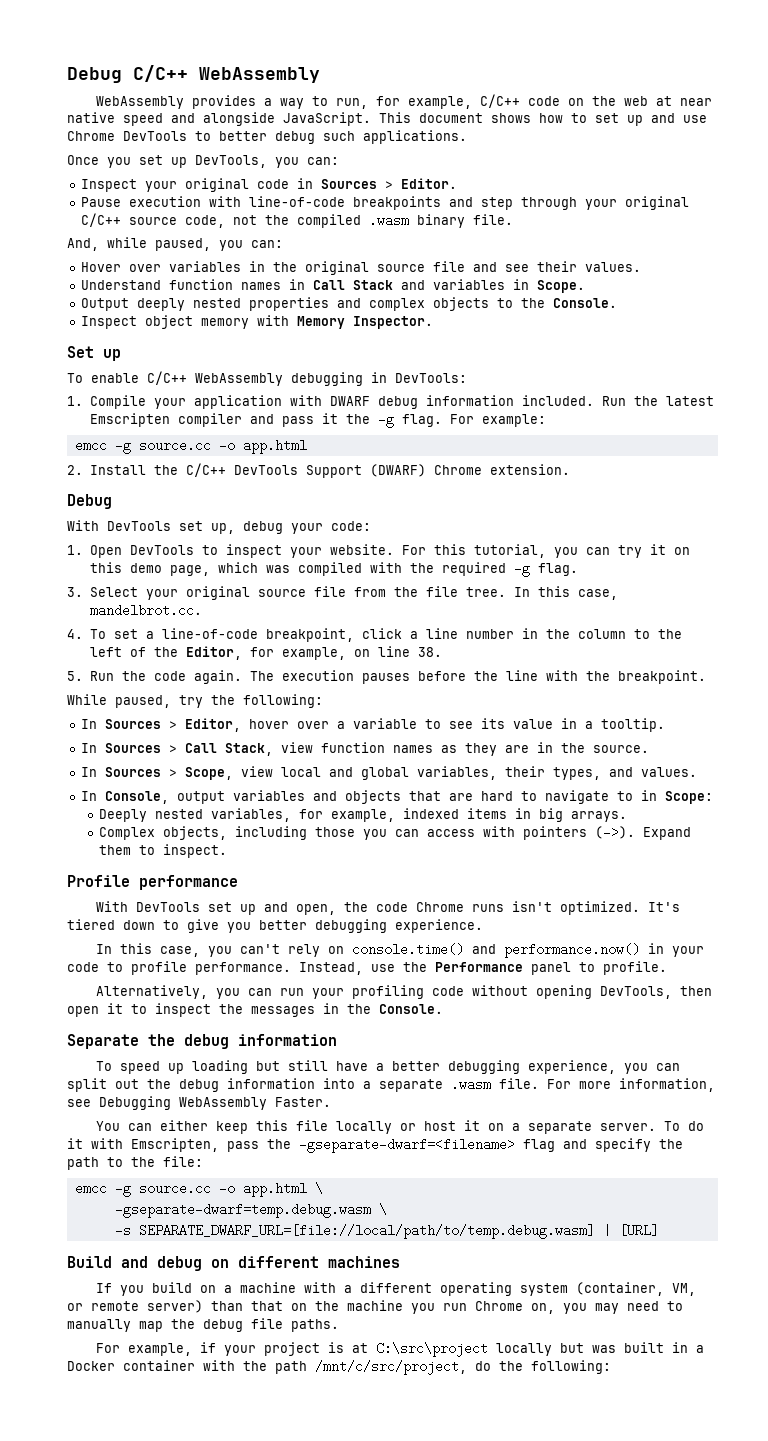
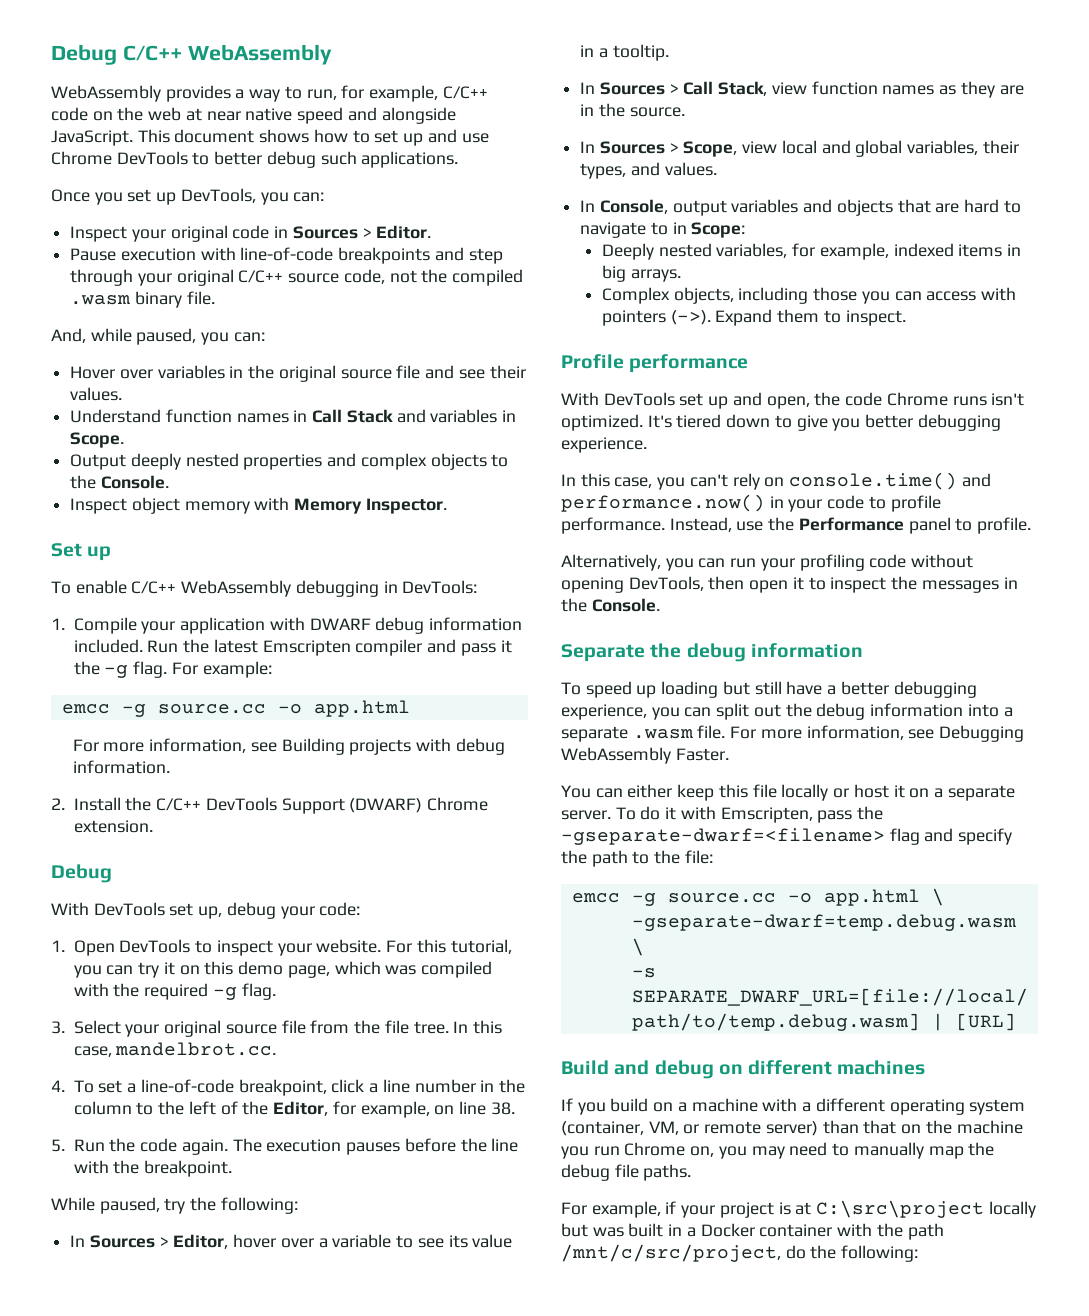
(307, 446) none -> [72,738,505,755] [72,760,170,774] // For more information, see Building projects with debug information.

